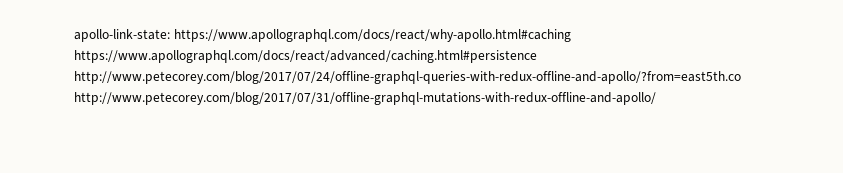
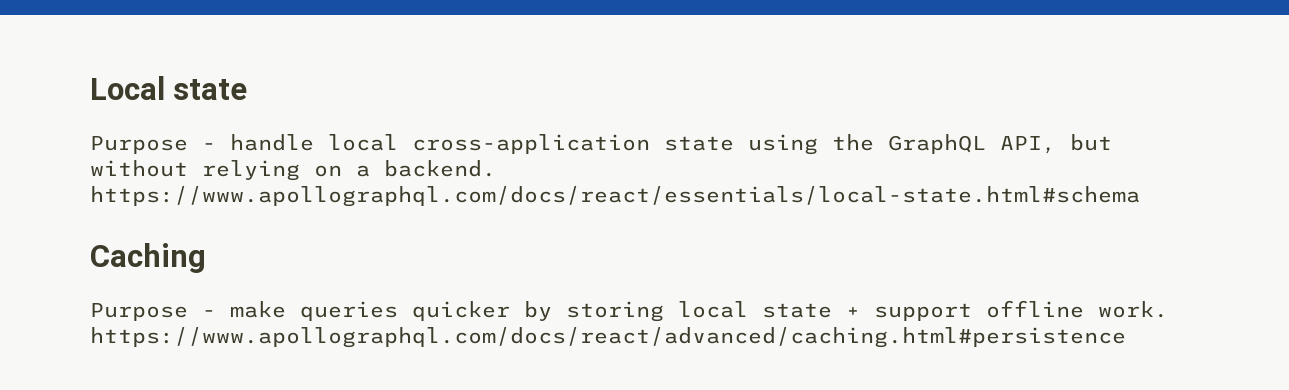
[74,29,571,42] [74,50,537,63] [74,71,741,84] [74,92,656,105] apollo-link-state: https://www.apollographql.com/docs/react/why-apollo.html#caching https://www.apollographql.com/docs/react/advanced/caching.html#persistence http://www.petecorey.com/blog/2017/07/24/offline-graphql-queries-with-redux-offline-and-apollo/?from=east5th.co http://www.petecorey.com/blog/2017/07/31/offline-graphql-mutations-with-redux-offline-and-apollo/ -> [90,76,248,100] [90,134,1112,155] [90,160,496,181] [90,186,1140,207] [90,243,206,273] [90,300,1168,322] [90,327,1126,348] Local state // Purpose - handle local cross-application state using the GraphQL API, but without relying on a backend. https://www.apollographql.com/docs/react/essentials/local-state.html#schema // Caching // Purpose - make queries quicker by storing local state + support offline work. https://www.apollographql.com/docs/react/advanced/caching.html#persistence

